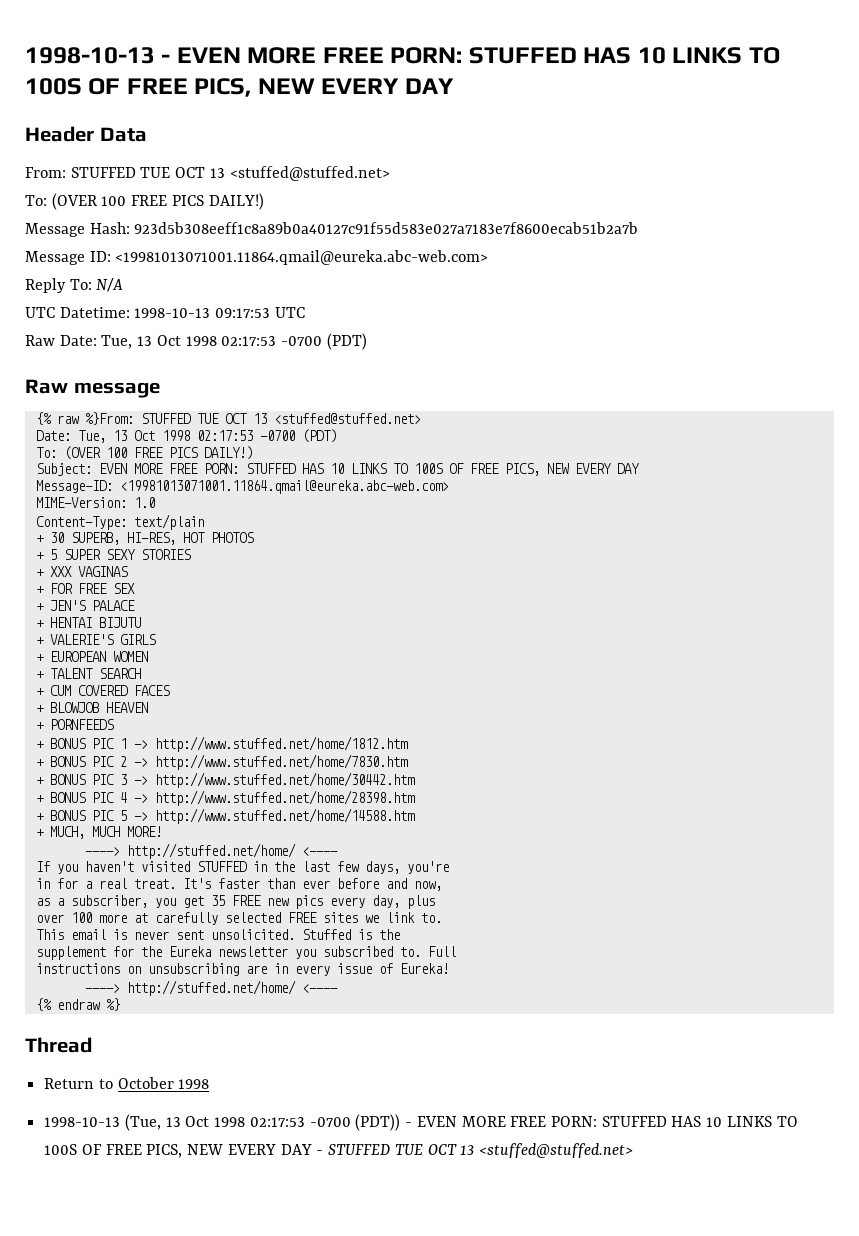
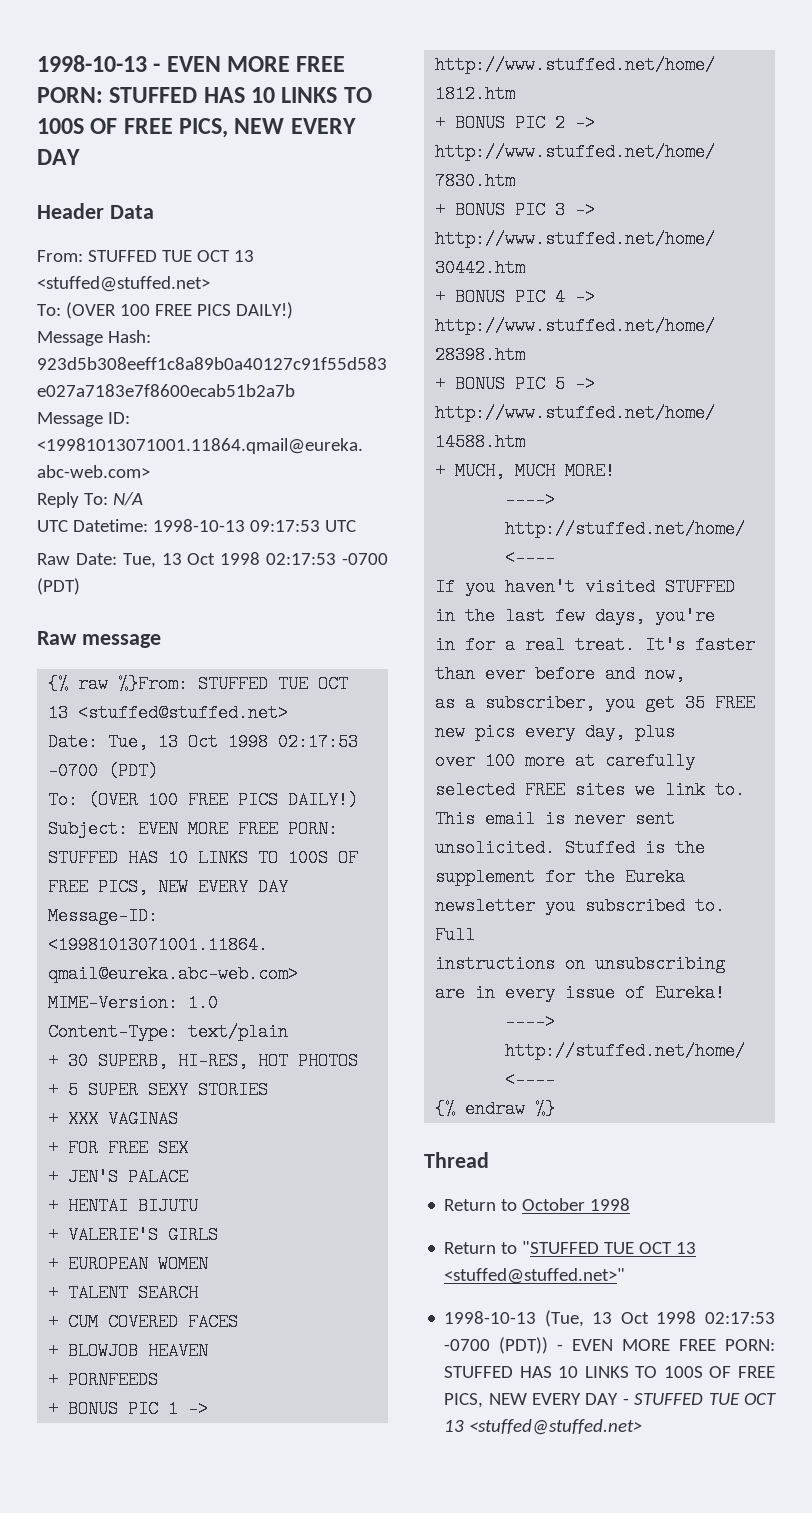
(210, 1084) none -> [444,1241,697,1254] [444,1268,626,1284] // Return to "STUFFED TUE OCT 13 <stuffed@stuffed.net>"

